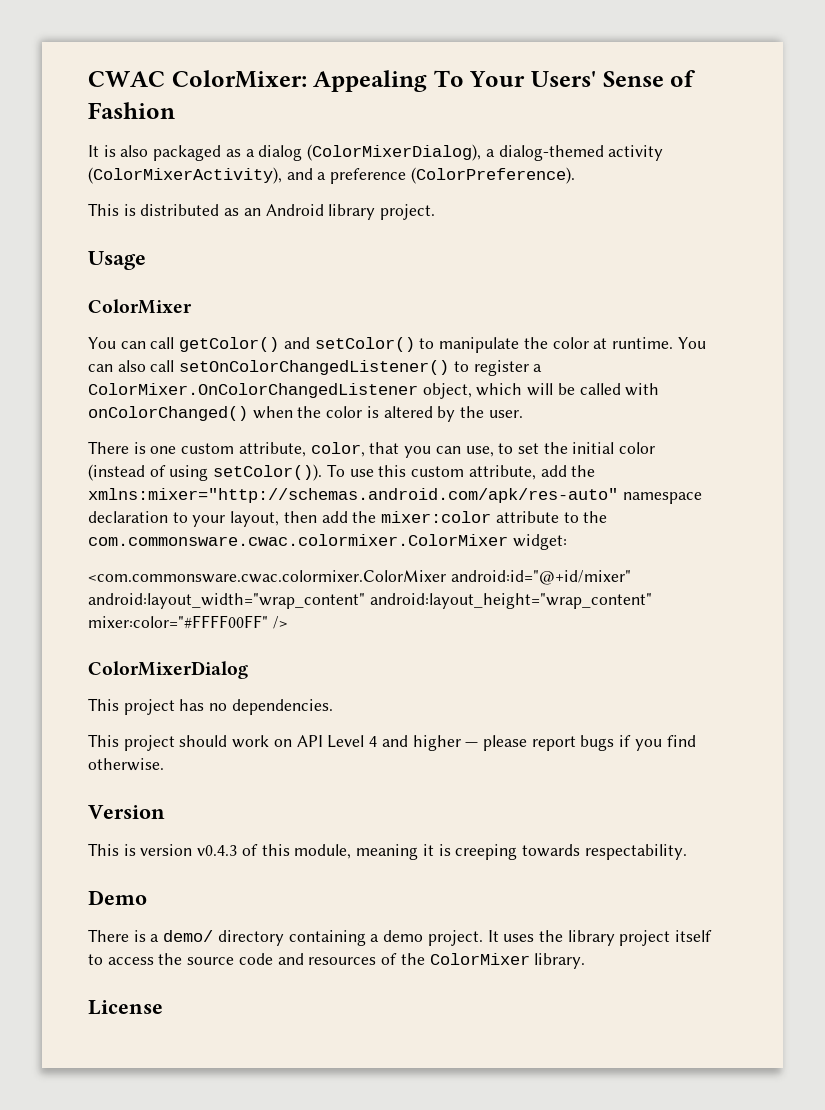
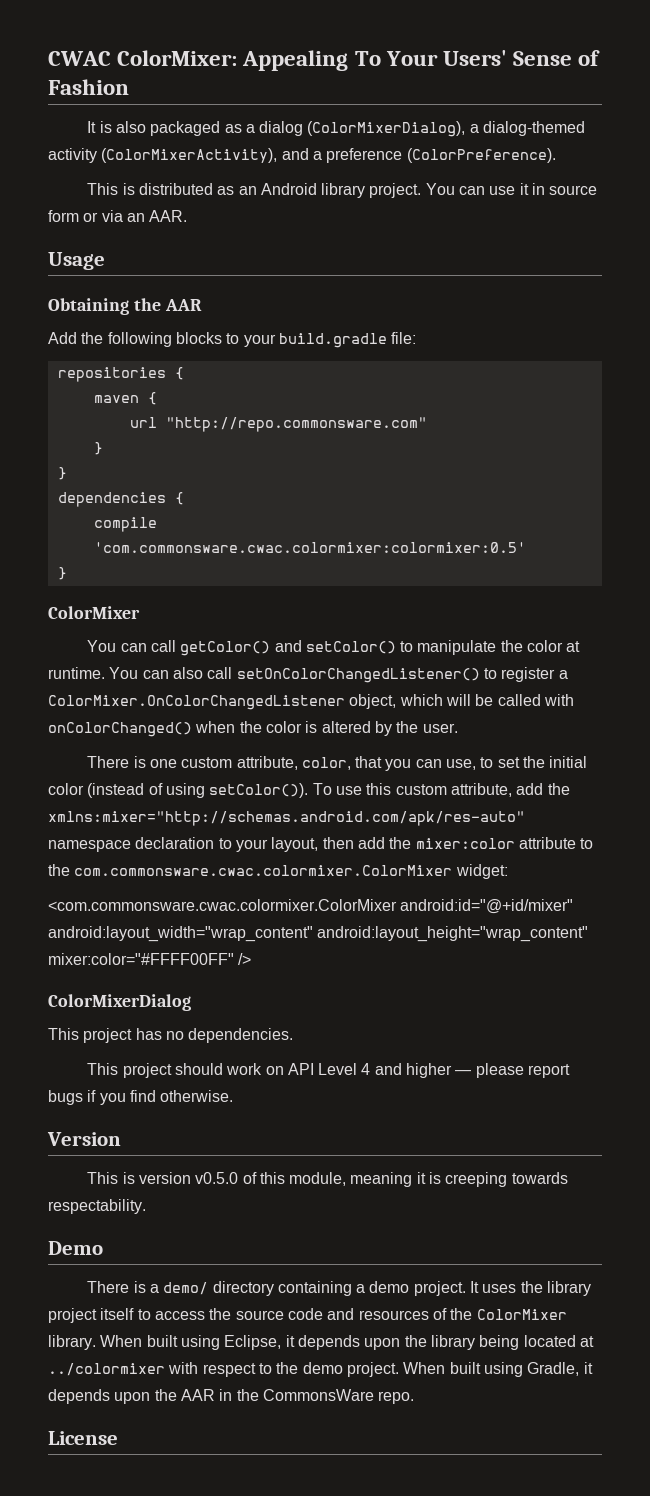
[88,251,146,270] // Usage -> [425,183,598,195] [48,210,188,222] [48,252,105,270] [48,298,202,315] [48,332,417,348] [57,367,184,382] [93,392,157,405] [129,417,427,432] [93,442,103,455] [57,467,67,480] [57,492,184,507] [93,517,157,532] [93,542,526,553] [57,567,67,580] You can use it in source form or via an AAR. // Usage // Obtaining the AAR // Add the following blocks to your build.gradle file: // repositories { // maven { // url "http://repo.commonsware.com" // } // } // dependencies { // compile 'com.commonsware.cwac.colormixer:colormixer:0.5' // }
[197,845,238,856] v0.4.3 -> [195,1172,239,1184] v0.5.0
(586, 961) none -> [100,1335,594,1350] [48,1362,593,1377] [48,1389,415,1404] When built using Eclipse, it depends upon the library being located at ../colormixer with respect to the demo project. When built using Gradle, it depends upon the AAR in the CommonsWare repo.

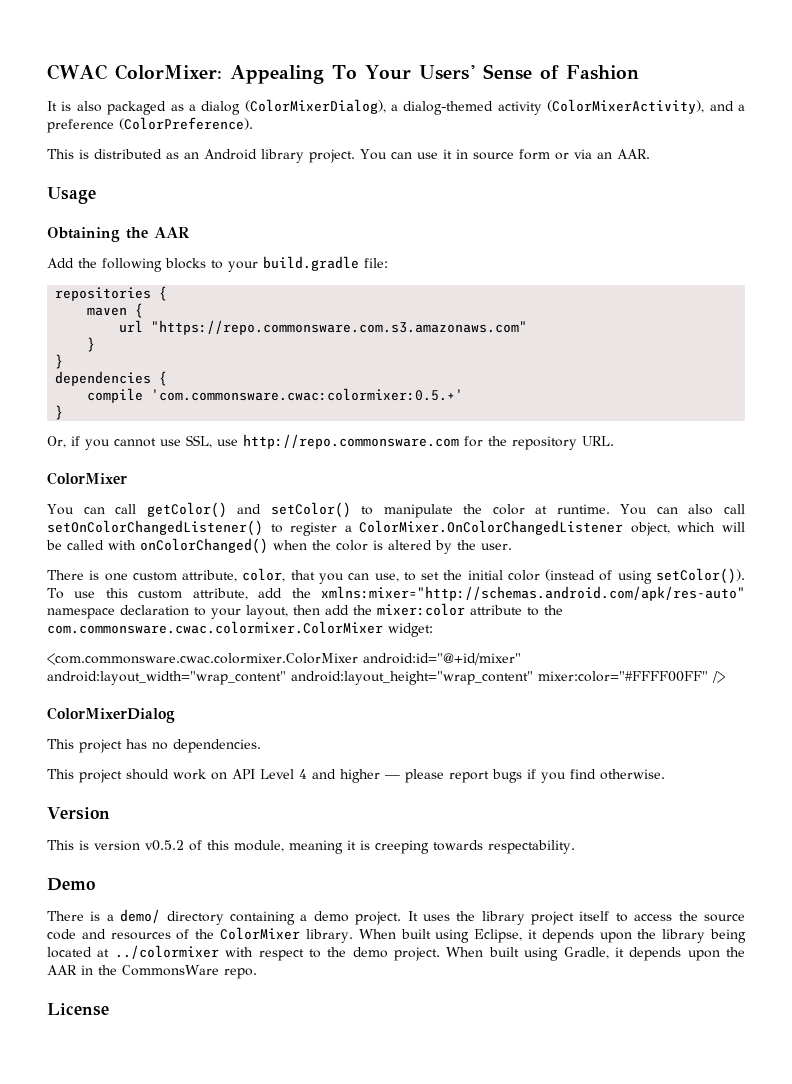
[165,417,427,432] "http://repo.commonsware.com" -> [151,320,528,335] "https://repo.commonsware.com.s3.amazonaws.com"
[93,542,526,553] [57,567,67,580] 'com.commonsware.cwac.colormixer:colormixer:0.5' // } -> [151,388,464,401] [55,405,64,420] [47,434,614,450] 'com.commonsware.cwac:colormixer:0.5.+' // } // Or, if you cannot use SSL, use http://repo.commonsware.com for the repository URL.
[195,1172,239,1184] v0.5.0 -> [145,840,184,851] v0.5.2

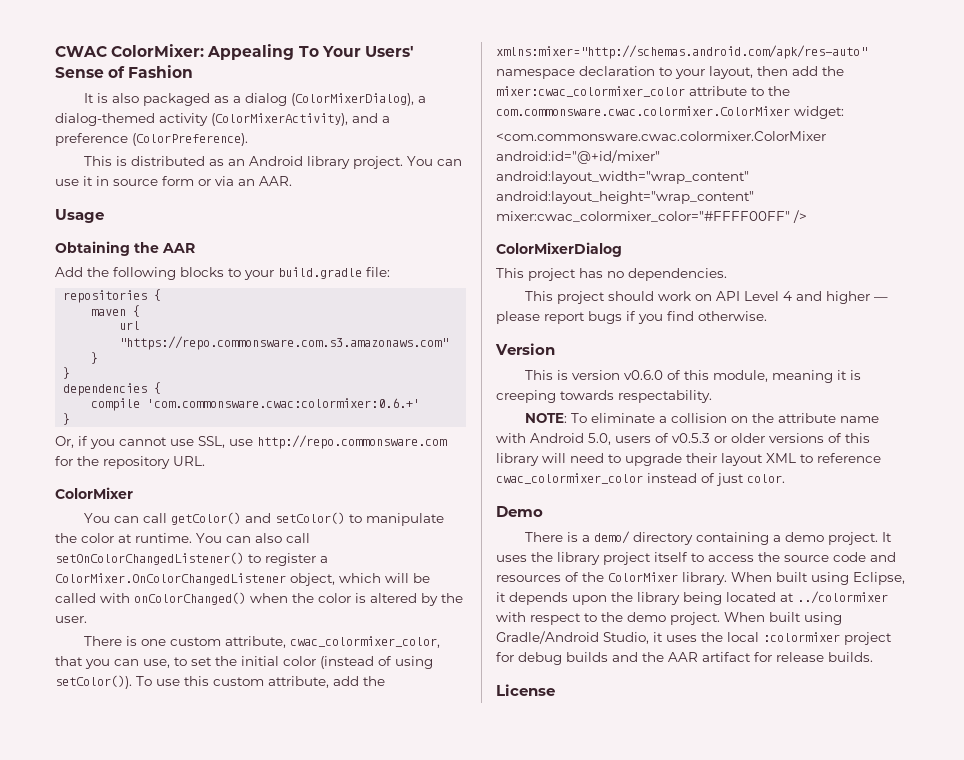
[151,388,464,401] 'com.commonsware.cwac:colormixer:0.5.+' -> [147,398,421,408] 'com.commonsware.cwac:colormixer:0.6.+'
[242,568,286,582] color, -> [289,636,440,648] cwac_colormixer_color,
[377,603,465,616] mixer:color -> [496,86,685,97] mixer:cwac_colormixer_color
[538,671,708,682] mixer:color="#FFFF00FF" -> [496,211,790,222] mixer:cwac_colormixer_color="#FFFF00FF"
[145,840,184,851] v0.5.2 -> [623,370,663,380] v0.6.0
(575, 847) none -> [524,413,879,423] [496,433,870,445] [496,453,881,466] [496,473,785,486] // NOTE: To eliminate a collision on the attribute name with Android 5.0, users of v0.5.3 or older versions of this library will need to upgrade their layout XML to reference cwac_colormixer_color instead of just color.
[563,947,745,961] [47,965,257,979] Gradle, it depends upon the AAR in the CommonsWare repo. -> [496,631,892,645] [496,652,873,665] Gradle/Android Studio, it uses the local :colormixer project for debug builds and the AAR artifact for release builds.

